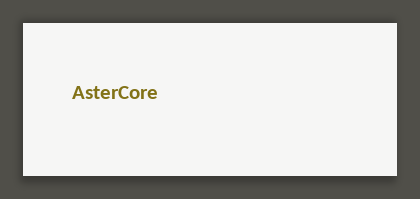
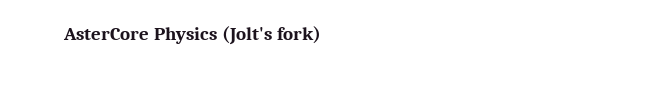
(158, 92) none -> [153,26,321,45] Physics (Jolt's fork)

